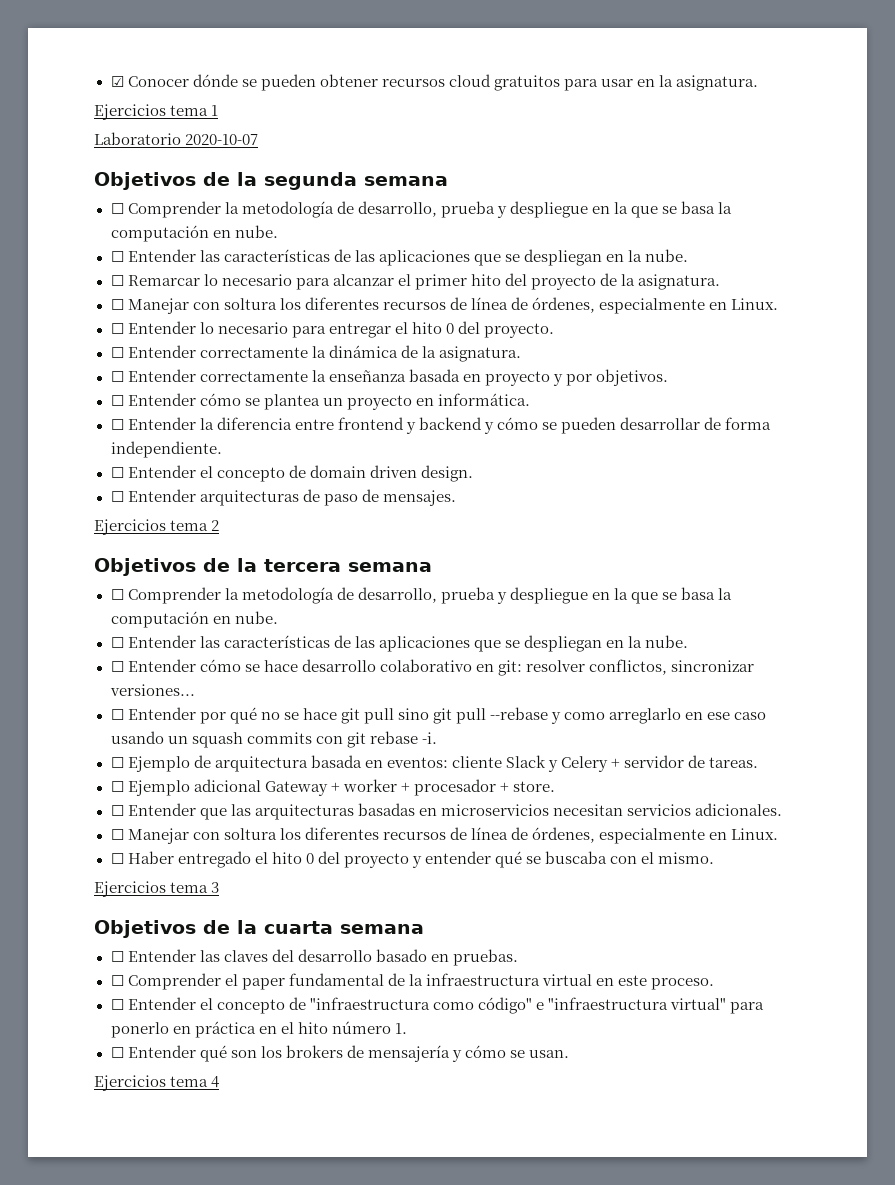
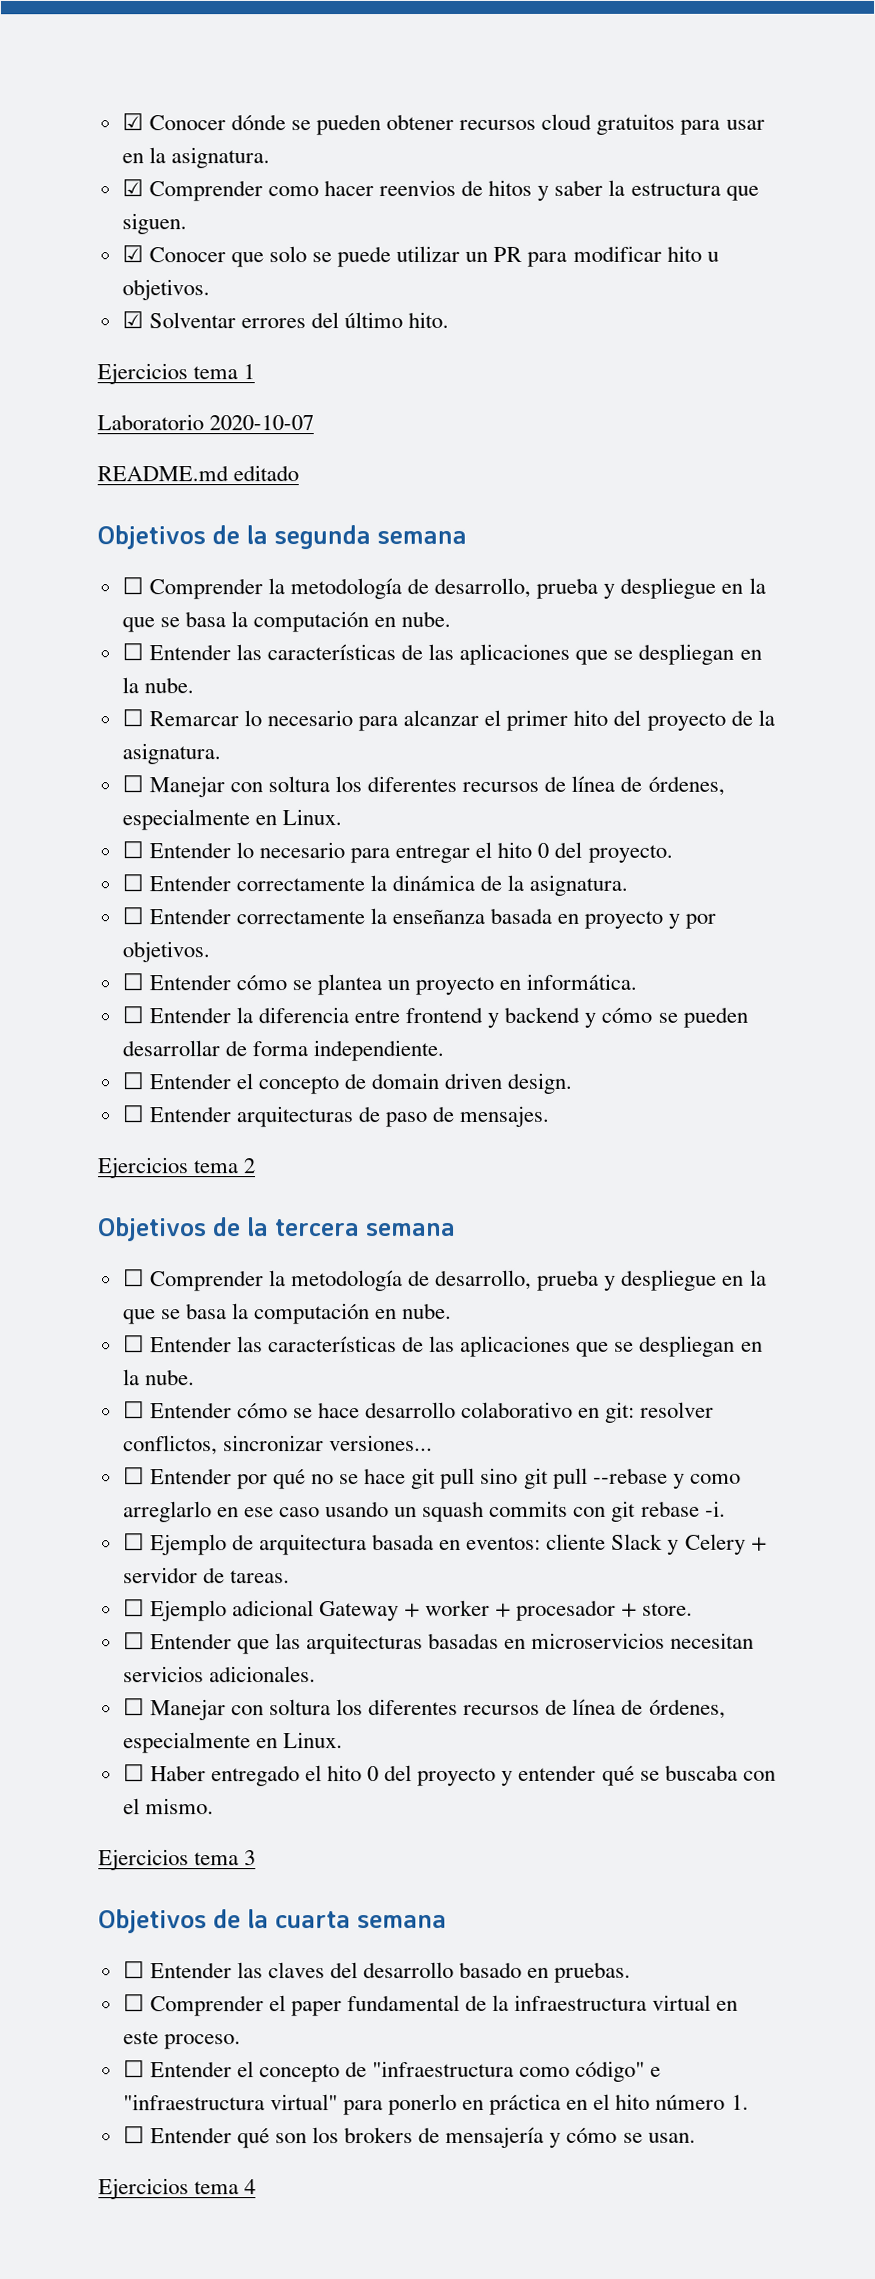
(759, 83) none -> [121,179,759,202] [121,213,187,235] [121,245,719,268] [121,279,210,301] [121,311,450,329] // ☑ Comprender como hacer reenvios de hitos y saber la estructura que siguen. // ☑ Conocer que solo se puede utilizar un PR para modificar hito u objetivos. // ☑ Solventar errores del último hito.
(259, 139) none -> [97,465,300,482] // README.md editado

